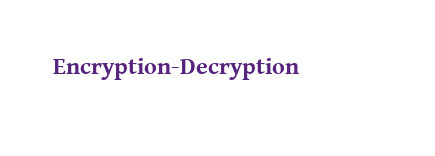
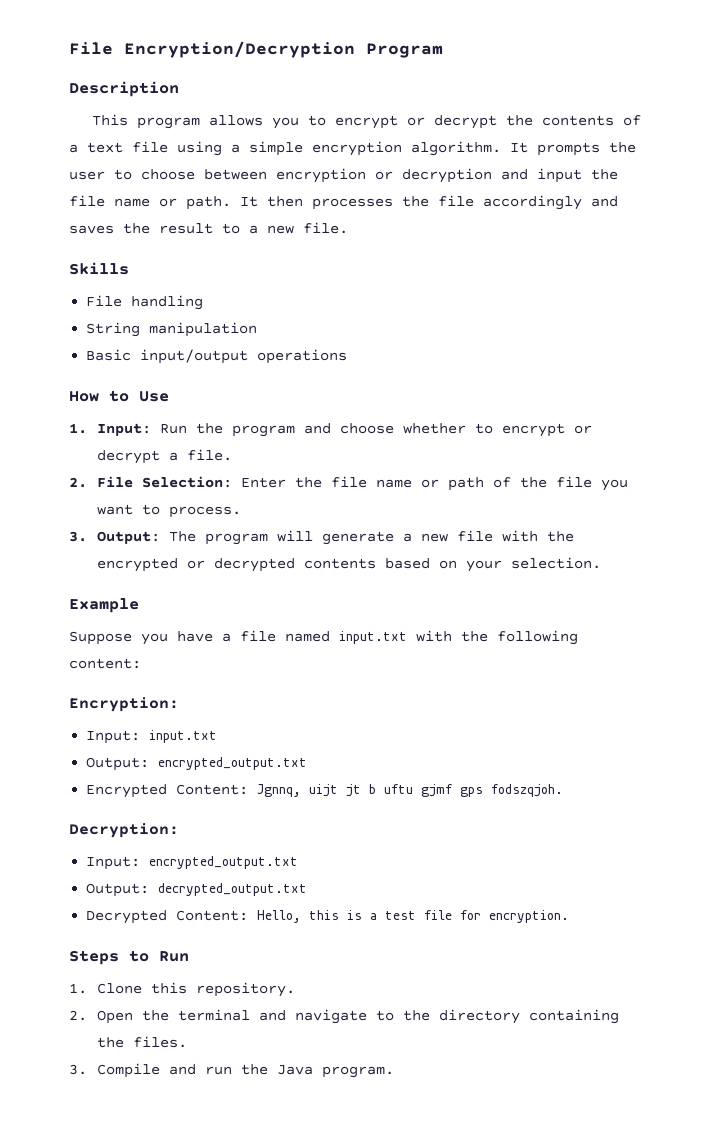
[53,58,299,80] Encryption-Decryption -> [69,41,443,58] [69,81,179,97] [92,114,642,129] [69,141,636,156] [69,168,618,183] [69,195,618,210] [69,222,348,234] [69,262,129,275] [86,295,204,310] [86,322,258,337] [86,349,348,364] [69,390,169,402] [69,423,592,437] [96,449,232,464] [69,476,628,491] [96,504,241,518] [69,530,574,545] [96,557,601,572] [69,598,139,613] [69,630,578,645] [69,658,141,669] [69,697,179,712] [86,730,218,744] [86,757,308,771] [86,784,564,798] [69,823,179,838] [86,856,299,870] [86,883,308,897] [86,910,570,924] [69,950,189,965] [69,982,295,997] [69,1009,619,1024] [96,1036,187,1048] [69,1063,394,1078] File Encryption/Decryption Program // Description // This program allows you to encrypt or decrypt the contents of a text file using a simple encryption algorithm. It prompts the user to choose between encryption or decryption and input the file name or path. It then processes the file accordingly and saves the result to a new file. // Skills // File handling // String manipulation // Basic input/output operations // How to Use // 1. Input: Run the program and choose whether to encrypt or decrypt a file. // 2. File Selection: Enter the file name or path of the file you want to process. // 3. Output: The program will generate a new file with the encrypted or decrypted contents based on your selection. // Example // Suppose you have a file named input.txt with the following content: // Encryption: // Input: input.txt // Output: encrypted_output.txt // Encrypted Content: Jgnnq, uijt jt b uftu gjmf gps fodszqjoh. // Decryption: // Input: encrypted_output.txt // Output: decrypted_output.txt // Decrypted Content: Hello, this is a test file for encryption. // Steps to Run // 1. Clone this repository. // 2. Open the terminal and navigate to the directory containing the files. // 3. Compile and run the Java program.

